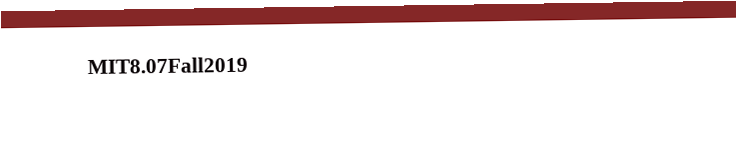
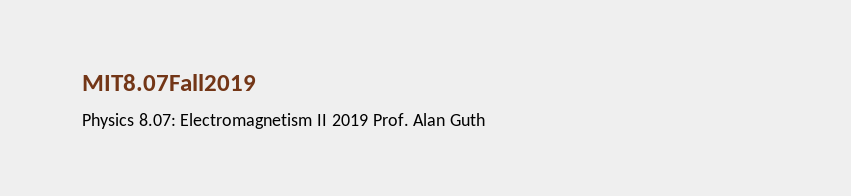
(248, 65) none -> [82,113,486,129] // Physics 8.07: Electromagnetism II 2019 Prof. Alan Guth

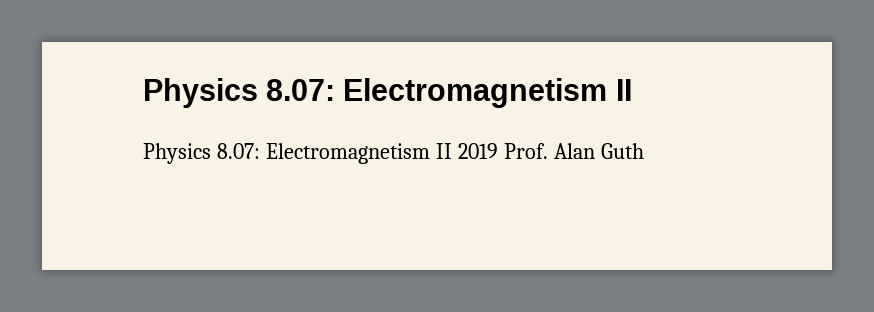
[82,74,256,91] MIT8.07Fall2019 -> [143,78,632,108] Physics 8.07: Electromagnetism II

